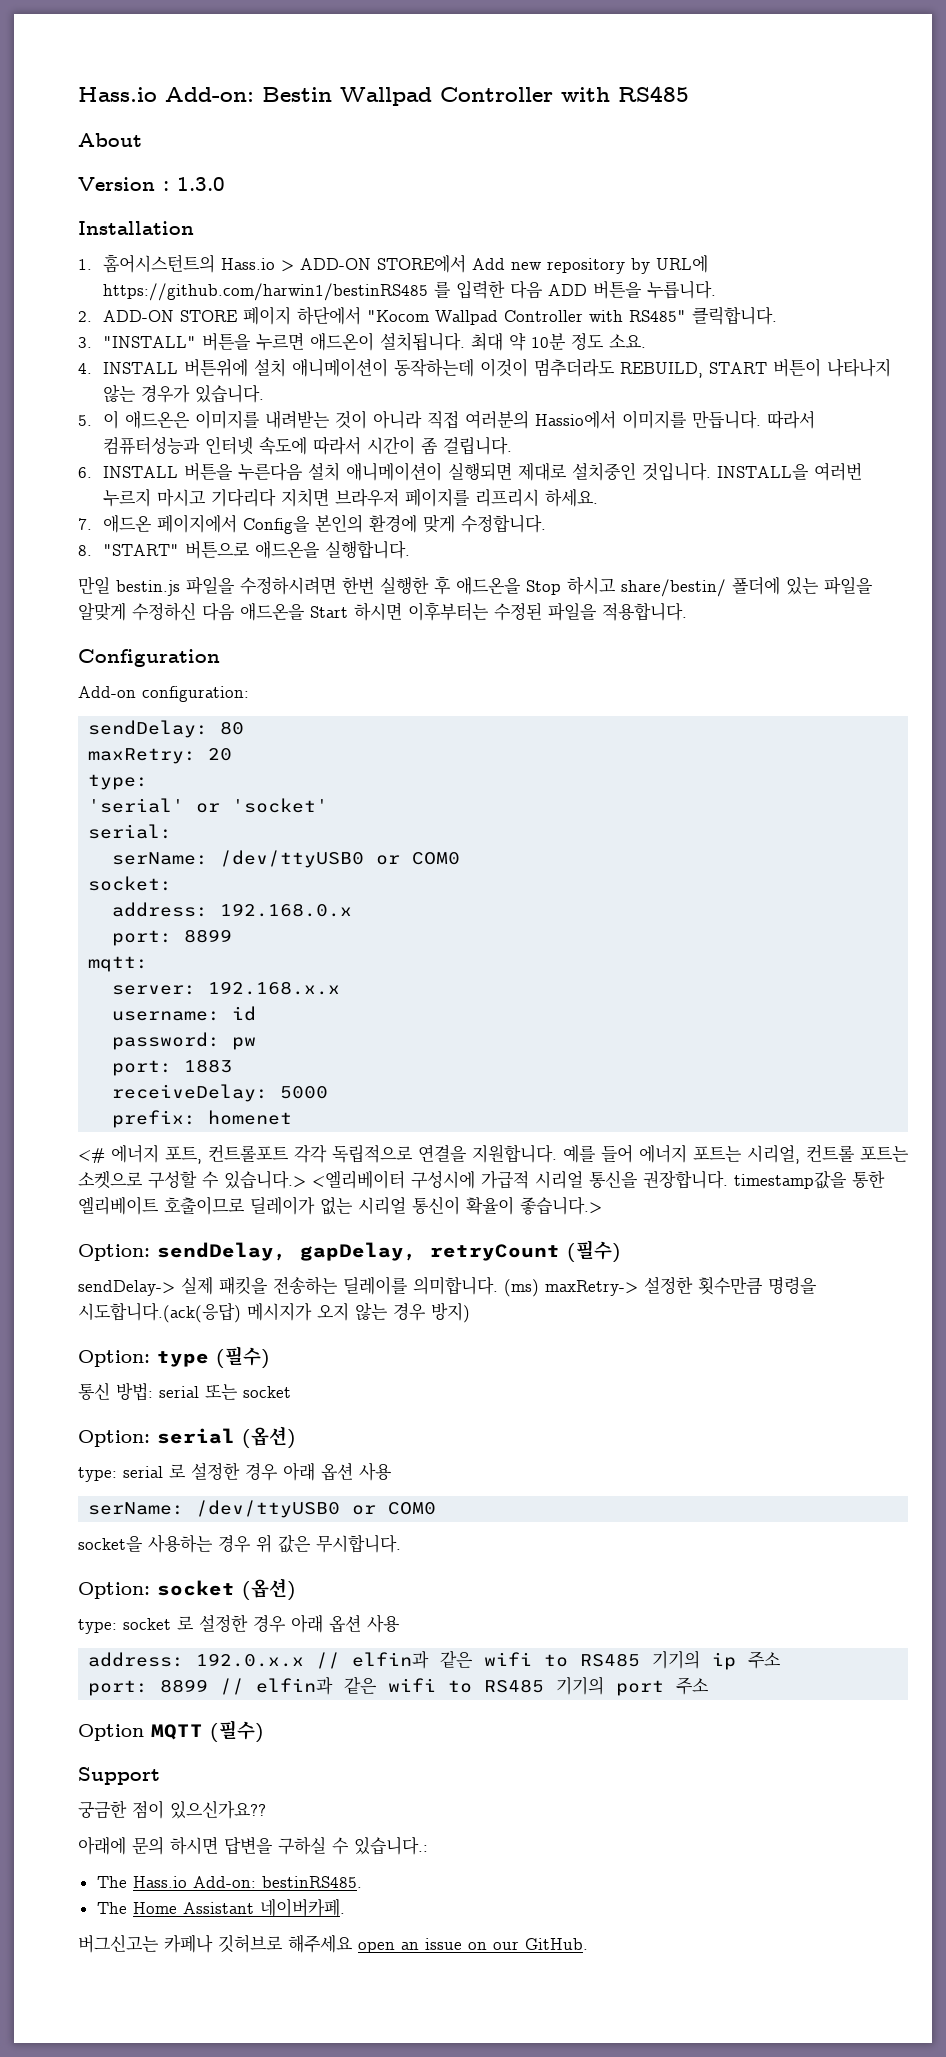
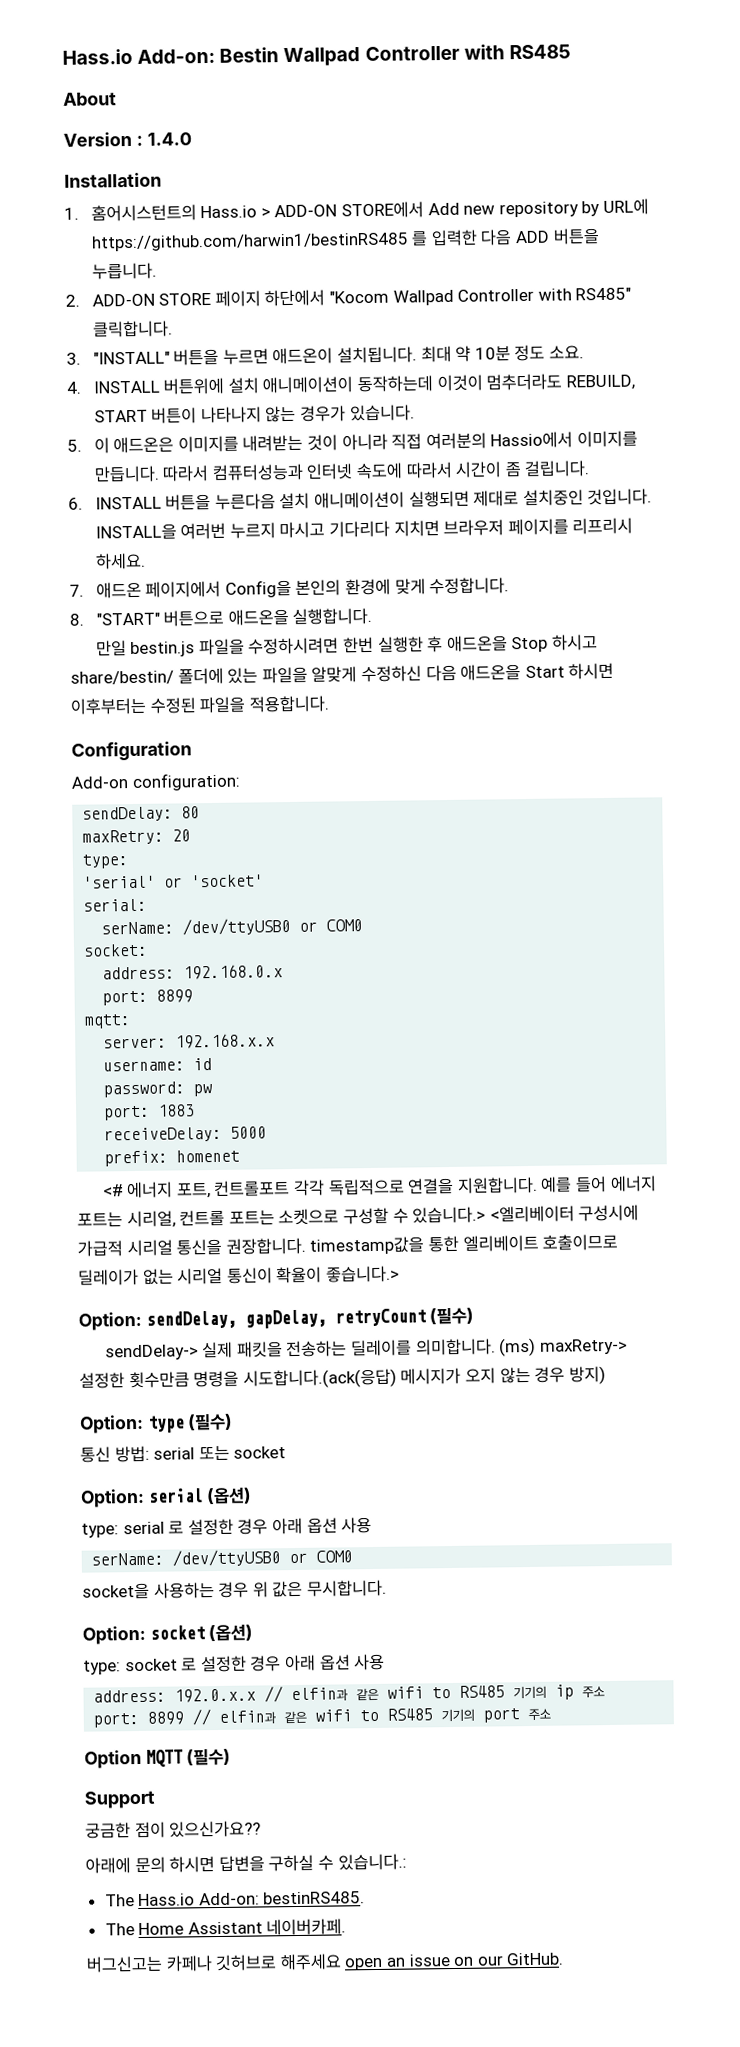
[177,177,225,191] 1.3.0 -> [146,132,192,146] 1.4.0

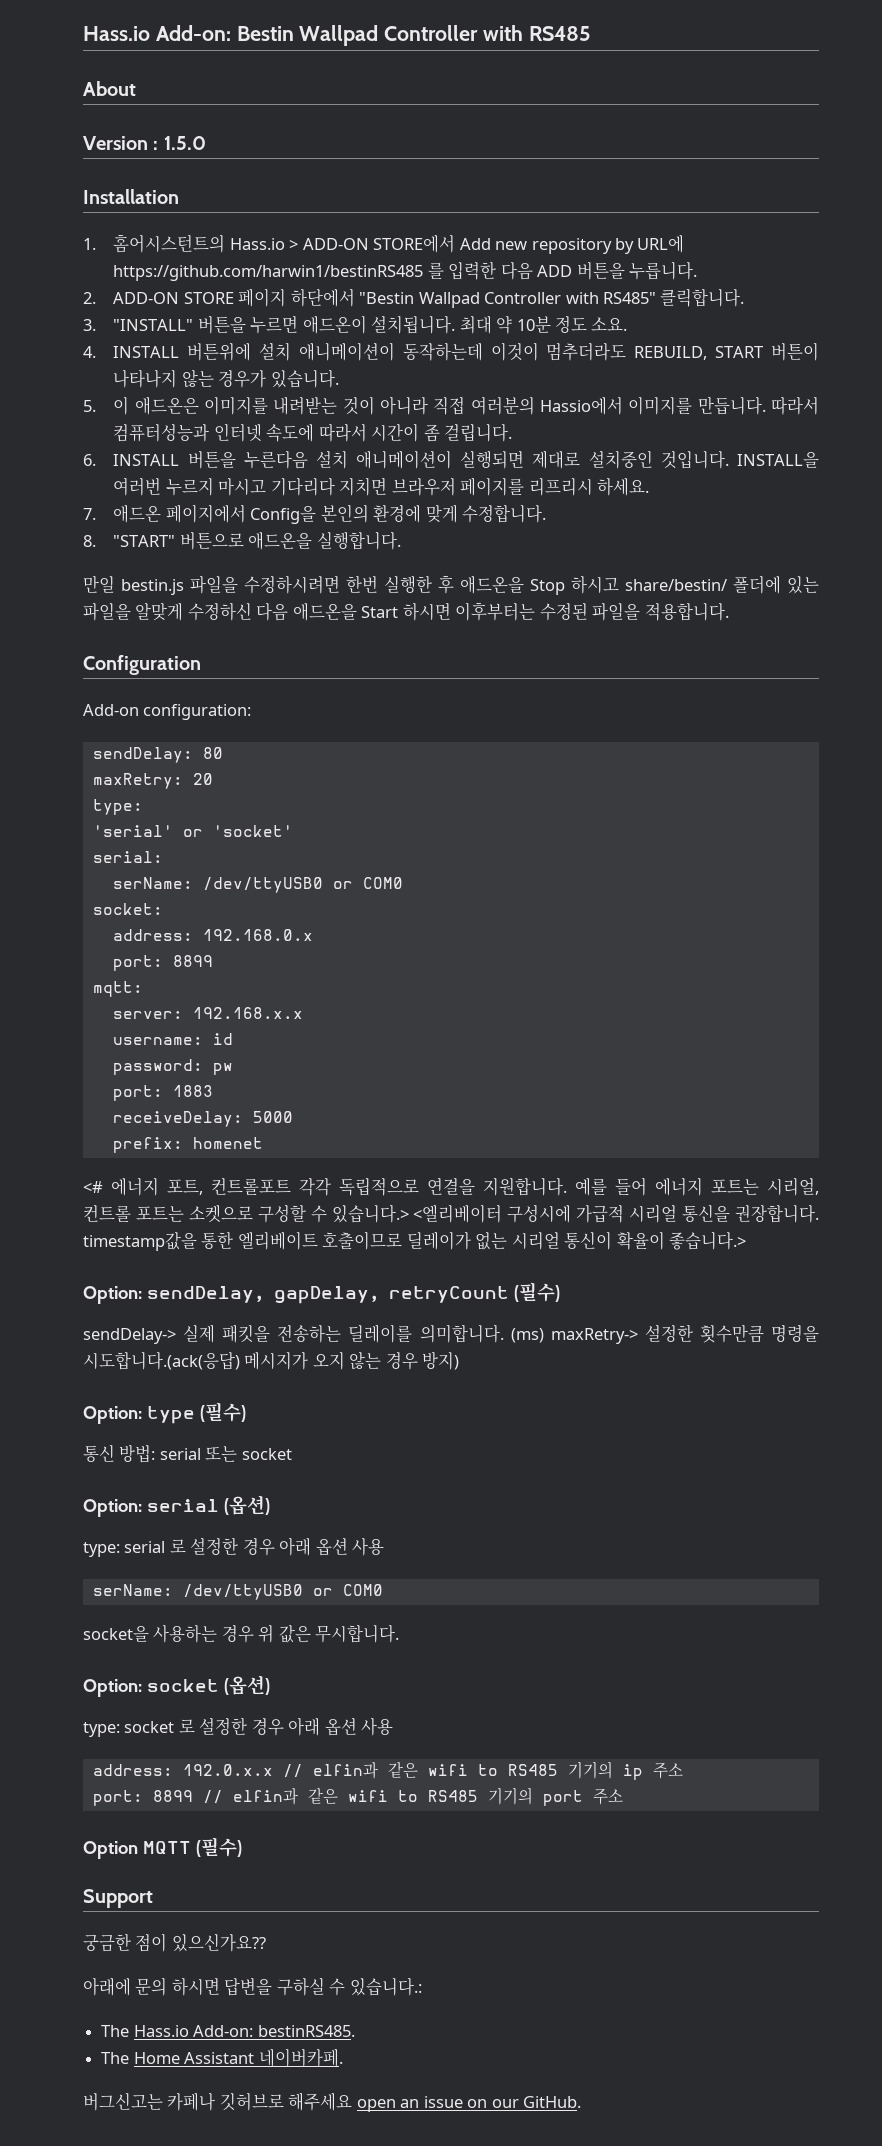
[146,132,192,146] 1.4.0 -> [163,136,206,150] 1.5.0
[329,290,390,304] "Kocom -> [359,292,415,304] "Bestin

